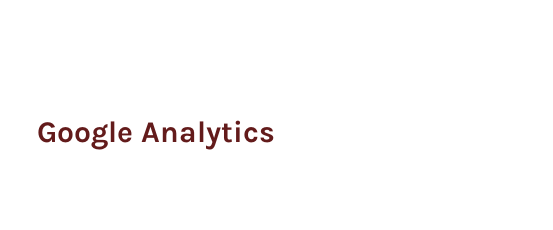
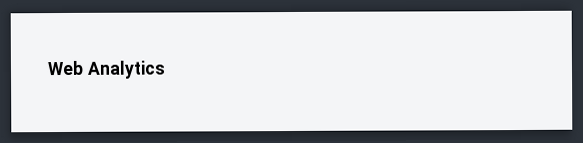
[37,121,133,150] Google -> [47,60,84,76] Web

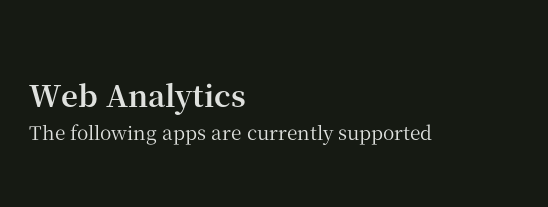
(166, 69) none -> [29,124,432,145] // The following apps are currently supported

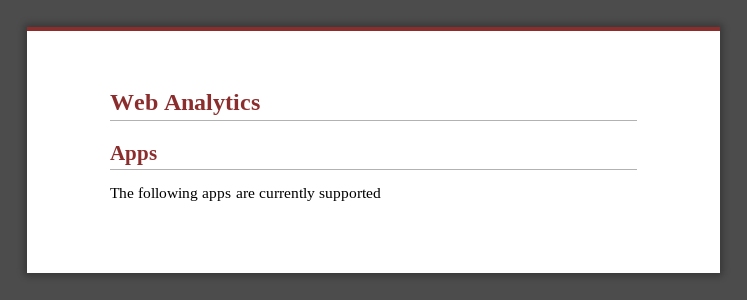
(246, 98) none -> [110,146,157,165] // Apps

